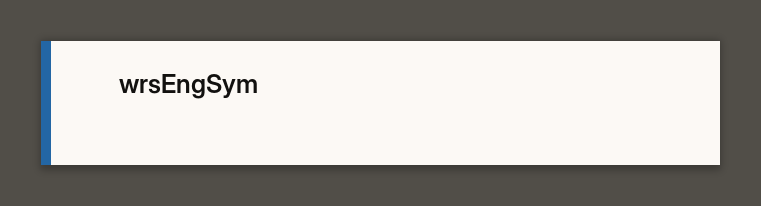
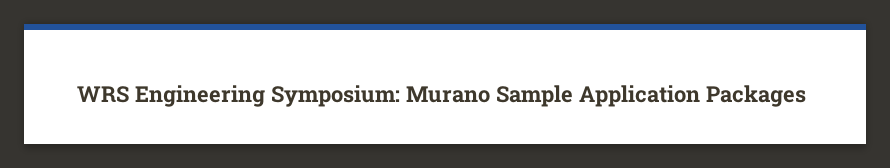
[119,74,258,99] wrsEngSym -> [77,85,806,107] WRS Engineering Symposium: Murano Sample Application Packages

